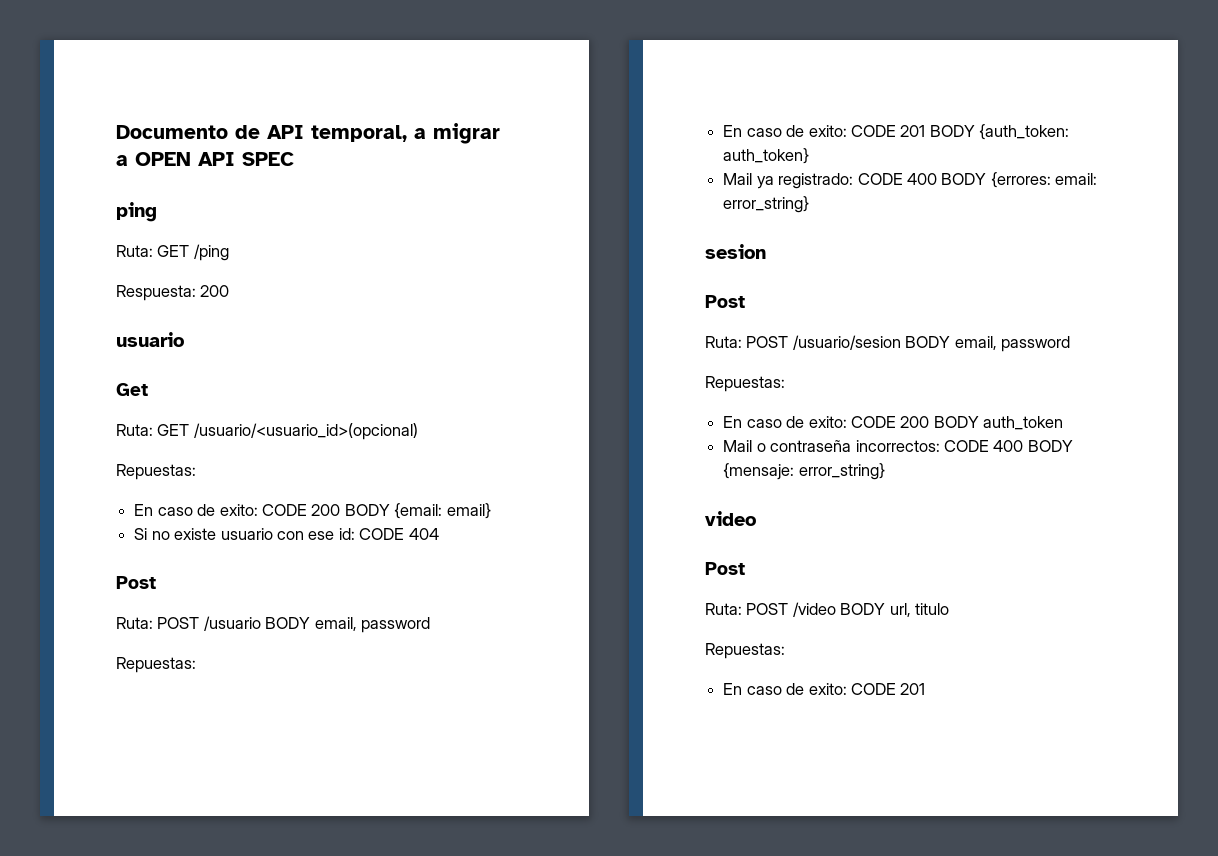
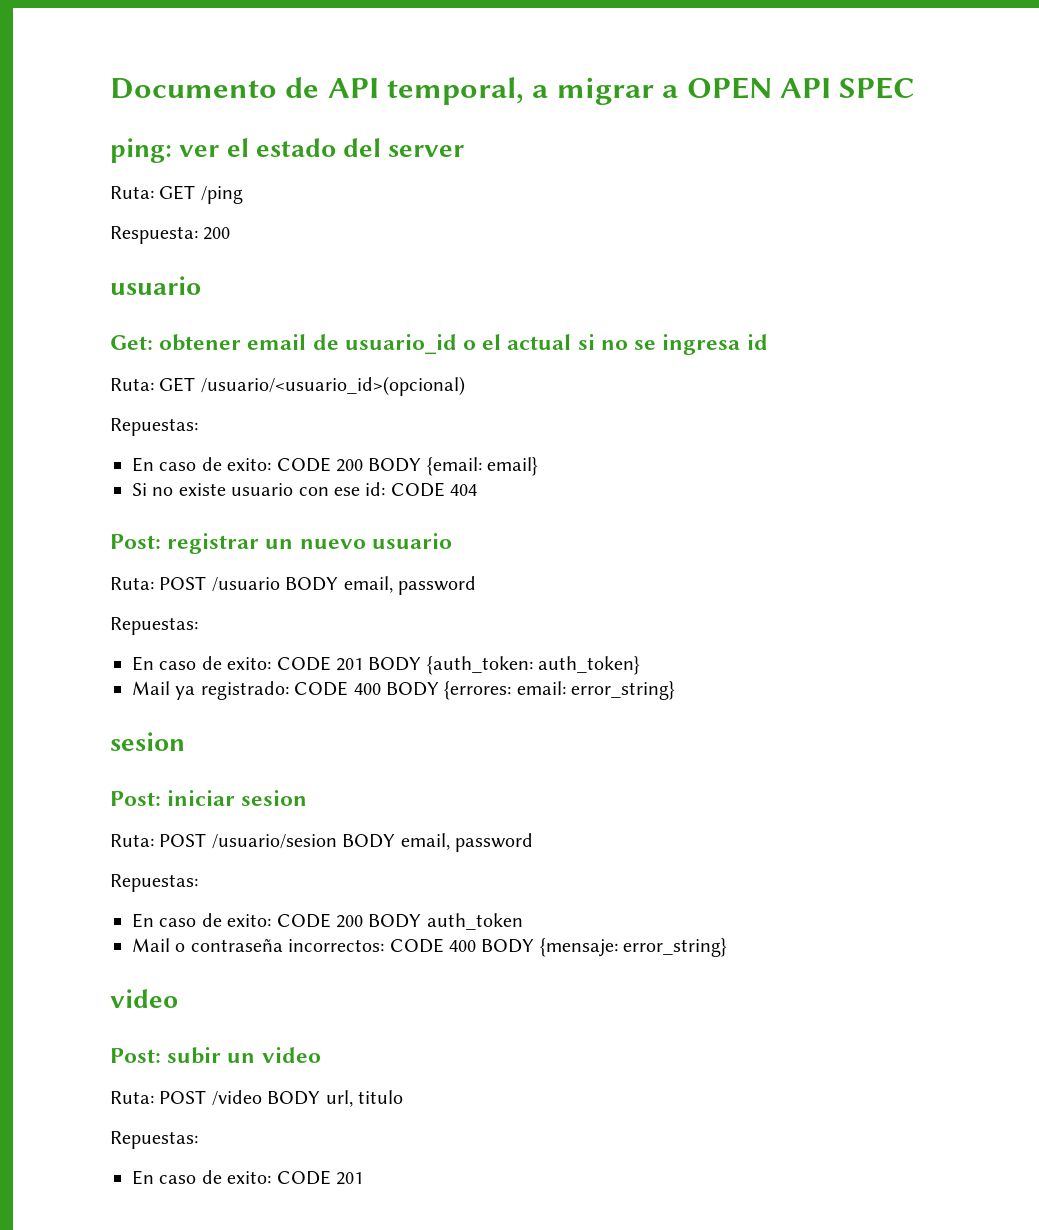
[116,202,157,222] ping -> [110,138,465,163] ping: ver el estado del server
[116,383,148,396] Get -> [110,334,768,355] Get: obtener email de usuario_id o el actual si no se ingresa id
[116,576,156,589] Post -> [110,533,452,554] Post: registrar un nuevo usuario
[705,295,745,308] Post -> [110,790,308,806] Post: iniciar sesion
[705,562,745,575] Post -> [110,1047,321,1064] Post: subir un video

